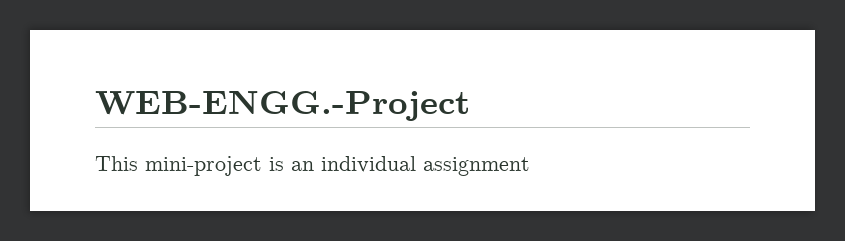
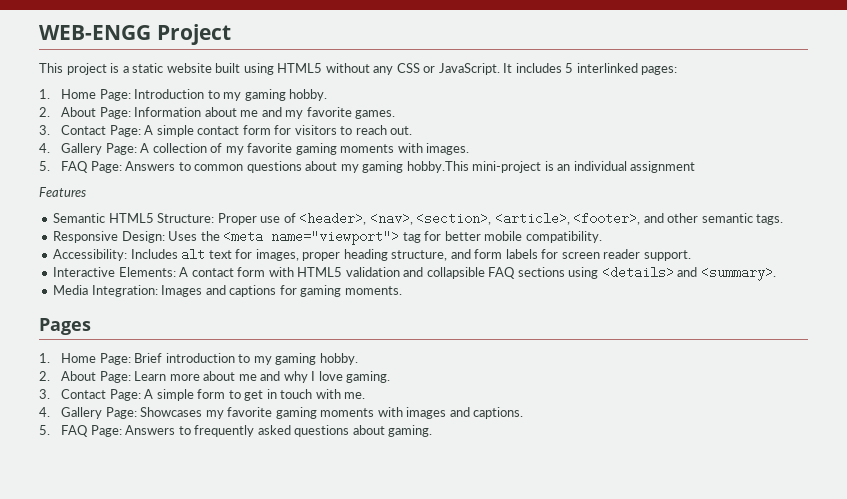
[95,91,470,121] WEB-ENGG.-Project -> [39,24,231,45] WEB-ENGG Project
(138, 163) none -> [66,63,678,75] [39,89,328,101] [39,107,396,119] [39,125,413,137] [39,143,470,155] [39,161,469,173] project is a static website built using HTML5 without any CSS or JavaScript. It includes 5 interlinked pages: // 1. Home Page: Introduction to my gaming hobby. // 2. About Page: Information about me and my favorite games. // 3. Contact Page: A simple contact form for visitors to reach out. // 4. Gallery Page: A collection of my favorite gaming moments with images. // 5. FAQ Page: Answers to common questions about my gaming hobby.This
(530, 166) none -> [39,187,86,197] [53,212,784,225] [53,230,602,245] [53,248,691,261] [53,266,776,281] [53,285,402,297] [39,318,91,335] [39,353,358,365] [39,371,391,383] [39,389,366,401] [39,407,524,419] [39,425,433,437] // Features // Semantic HTML5 Structure: Proper use of <header>, <nav>, <section>, <article>, <footer>, and other semantic tags. // Responsive Design: Uses the <meta name="viewport"> tag for better mobile compatibility. // Accessibility: Includes alt text for images, proper heading structure, and form labels for screen reader support. // Interactive Elements: A contact form with HTML5 validation and collapsible FAQ sections using <details> and <summary>. // Media Integration: Images and captions for gaming moments. // Pages // 1. Home Page: Brief introduction to my gaming hobby. // 2. About Page: Learn more about me and why I love gaming. // 3. Contact Page: A simple form to get in touch with me. // 4. Gallery Page: Showcases my favorite gaming moments with images and captions. // 5. FAQ Page: Answers to frequently asked questions about gaming.

